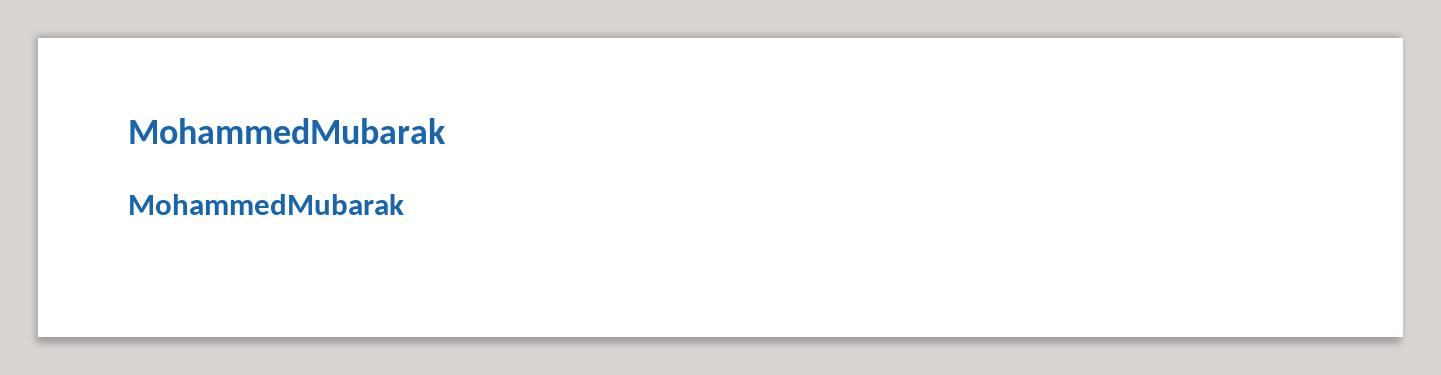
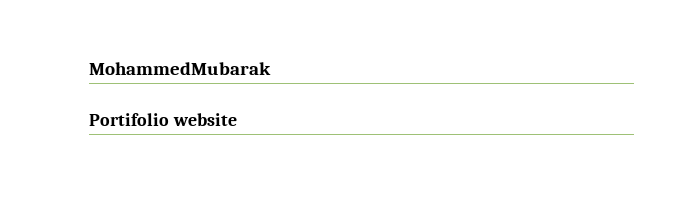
[128,194,404,215] MohammedMubarak -> [89,113,237,126] Portifolio website

